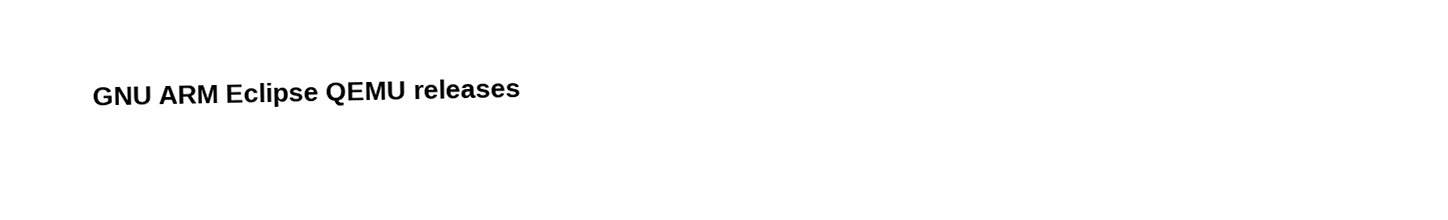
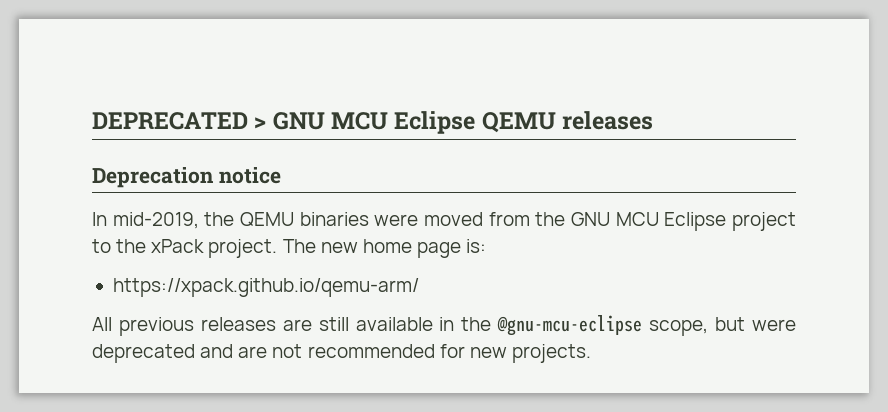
[92,84,220,106] GNU ARM -> [92,112,389,130] DEPRECATED > GNU MCU
(521, 89) none -> [92,167,281,188] [92,212,797,231] [92,239,487,258] [112,278,419,297] [92,315,796,336] [92,344,591,363] // Deprecation notice // In mid-2019, the QEMU binaries were moved from the GNU MCU Eclipse project to the xPack project. The new home page is: // https://xpack.github.io/qemu-arm/ // All previous releases are still available in the @gnu-mcu-eclipse scope, but were deprecated and are not recommended for new projects.

